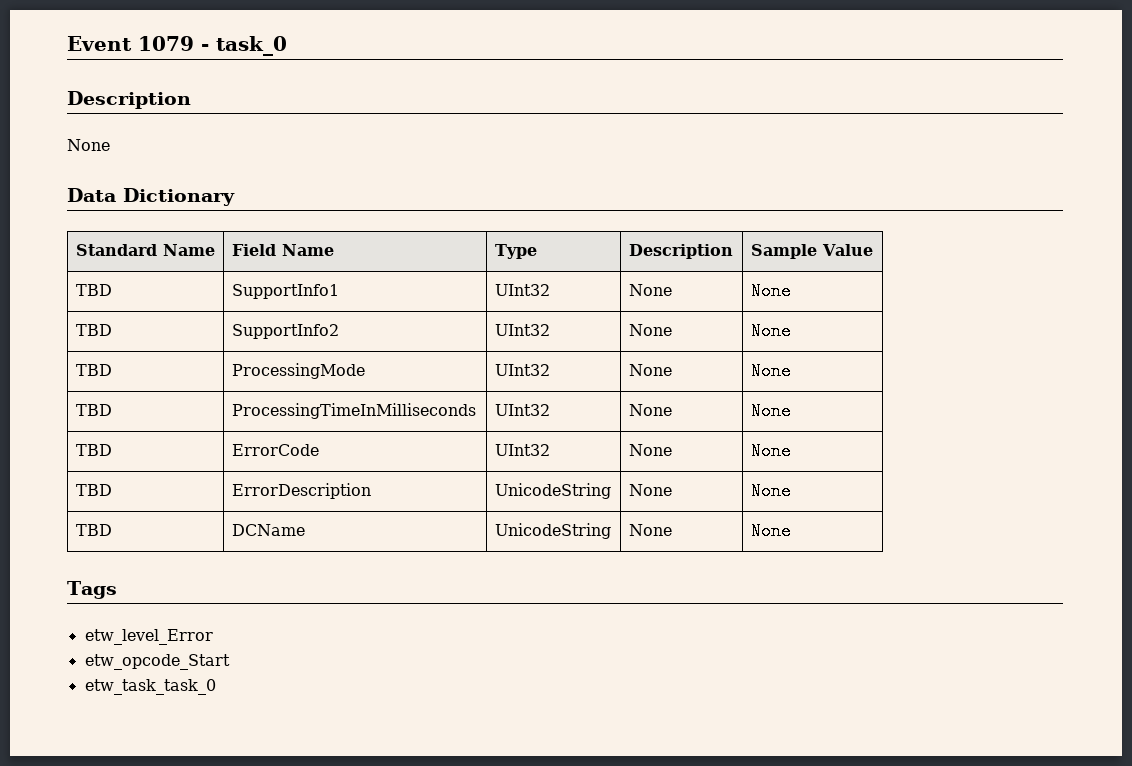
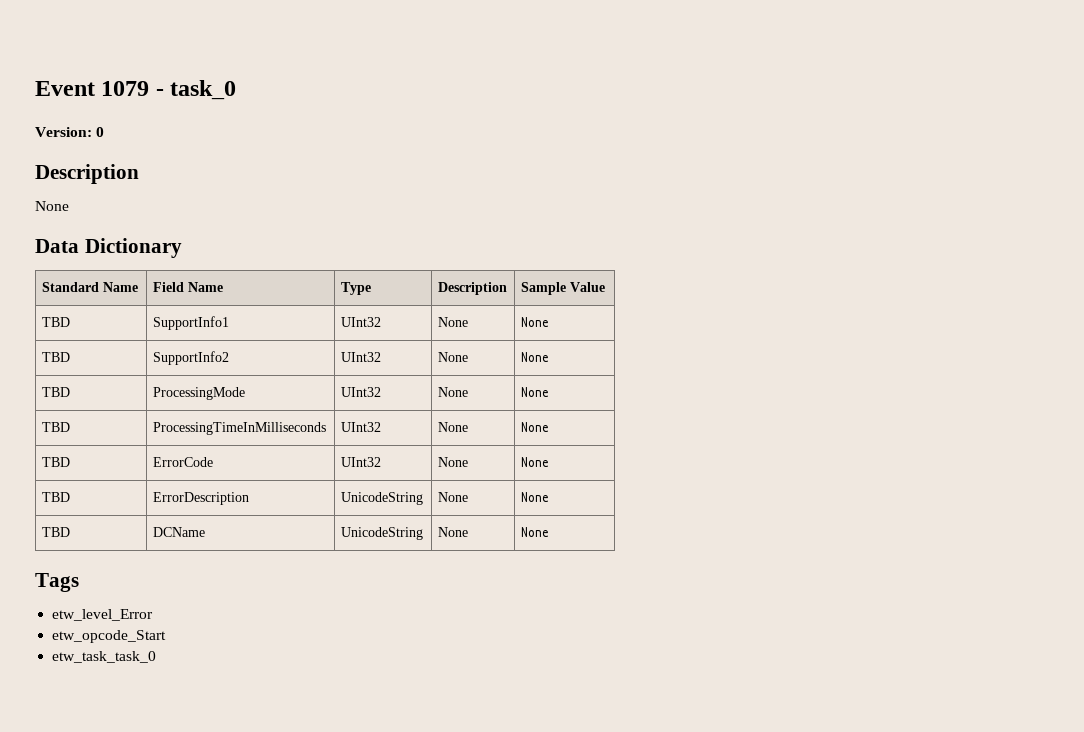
(287, 46) none -> [35,127,105,137] // Version: 0

